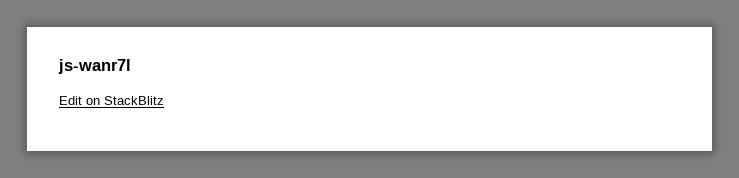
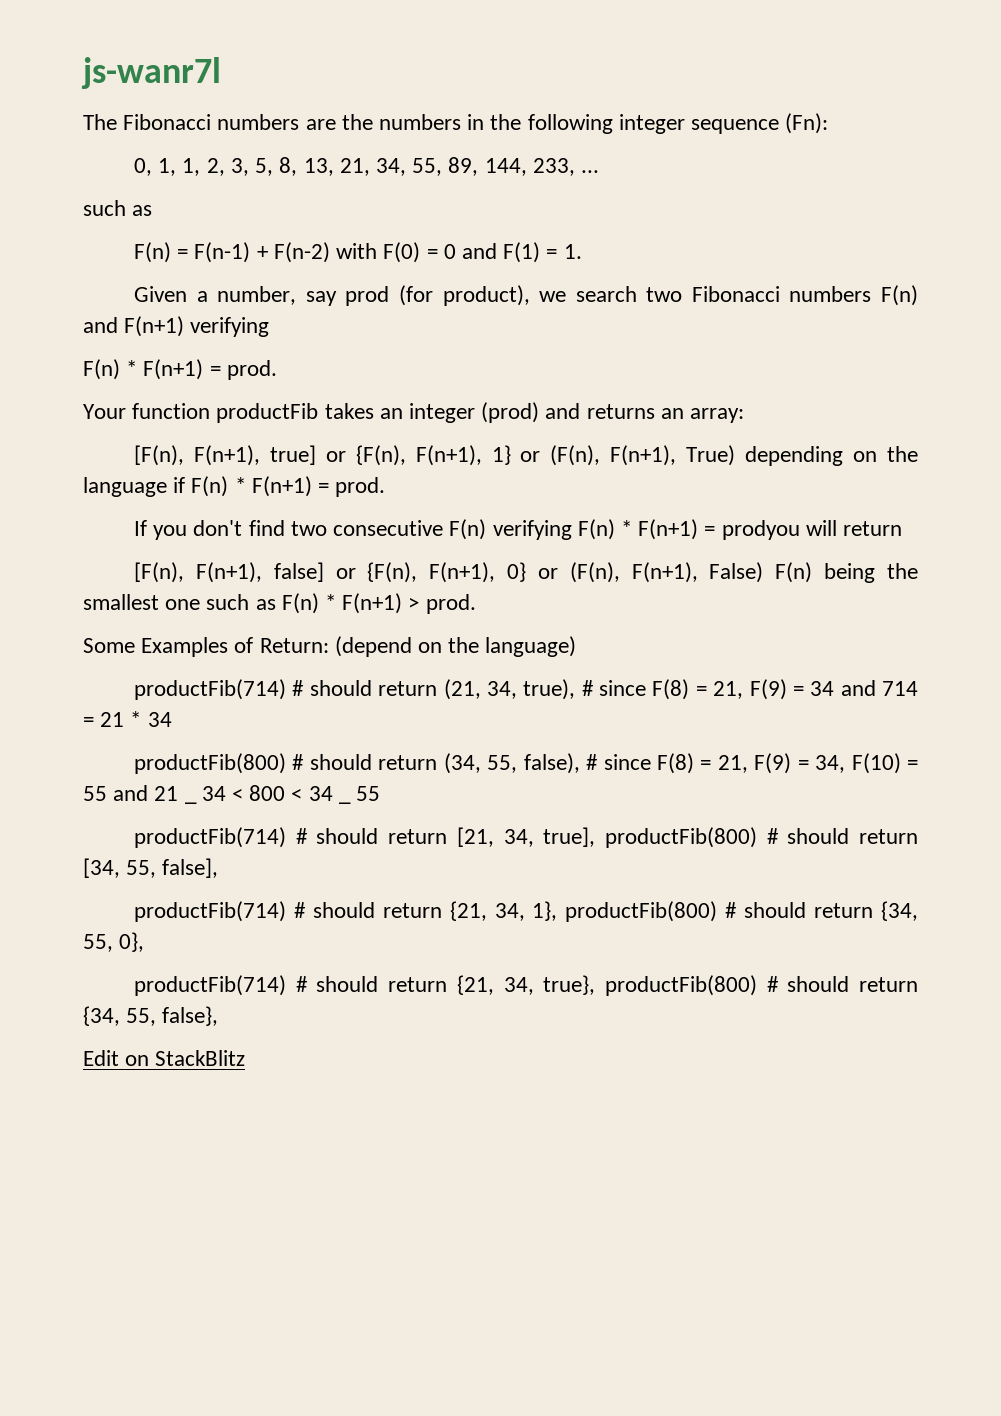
(131, 66) none -> [83,113,829,134] [134,157,599,176] [83,200,153,216] [134,242,582,263] [134,285,918,306] [83,316,270,337] [83,359,277,380] [83,402,745,423] [134,445,918,466] [83,476,386,497] [134,519,902,540] [134,562,919,583] [83,593,476,614] [83,636,577,657] [134,679,918,700] [83,711,172,727] [134,753,918,774] [83,785,179,801] [184,801,197,804] [201,785,333,801] [338,801,351,804] [356,786,381,801] [134,827,918,848] [83,858,219,878] [134,901,918,922] [83,932,145,952] [134,975,918,996] [83,1006,219,1026] // The Fibonacci numbers are the numbers in the following integer sequence (Fn): // 0, 1, 1, 2, 3, 5, 8, 13, 21, 34, 55, 89, 144, 233, ... // such as // F(n) = F(n-1) + F(n-2) with F(0) = 0 and F(1) = 1. // Given a number, say prod (for product), we search two Fibonacci numbers F(n) and F(n+1) verifying // F(n) * F(n+1) = prod. // Your function productFib takes an integer (prod) and returns an array: // [F(n), F(n+1), true] or {F(n), F(n+1), 1} or (F(n), F(n+1), True) depending on the language if F(n) * F(n+1) = prod. // If you don't find two consecutive F(n) verifying F(n) * F(n+1) = prodyou will return // [F(n), F(n+1), false] or {F(n), F(n+1), 0} or (F(n), F(n+1), False) F(n) being the smallest one such as F(n) * F(n+1) > prod. // Some Examples of Return: (depend on the language) // productFib(714) # should return (21, 34, true), # since F(8) = 21, F(9) = 34 and 714 = 21 * 34 // productFib(800) # should return (34, 55, false), # since F(8) = 21, F(9) = 34, F(10) = 55 and 21 _ 34 < 800 < 34 _ 55 // productFib(714) # should return [21, 34, true], productFib(800) # should return [34, 55, false], // productFib(714) # should return {21, 34, 1}, productFib(800) # should return {34, 55, 0}, // productFib(714) # should return {21, 34, true}, productFib(800) # should return {34, 55, false},

